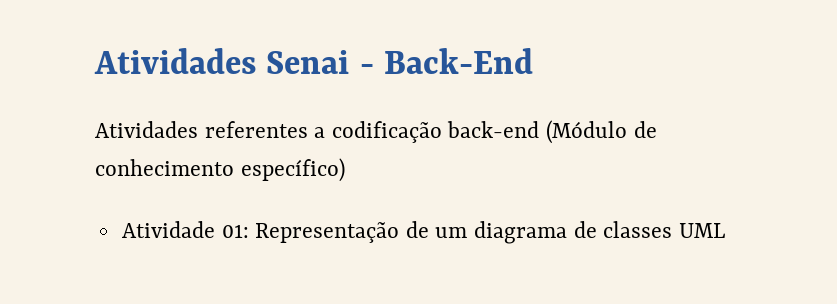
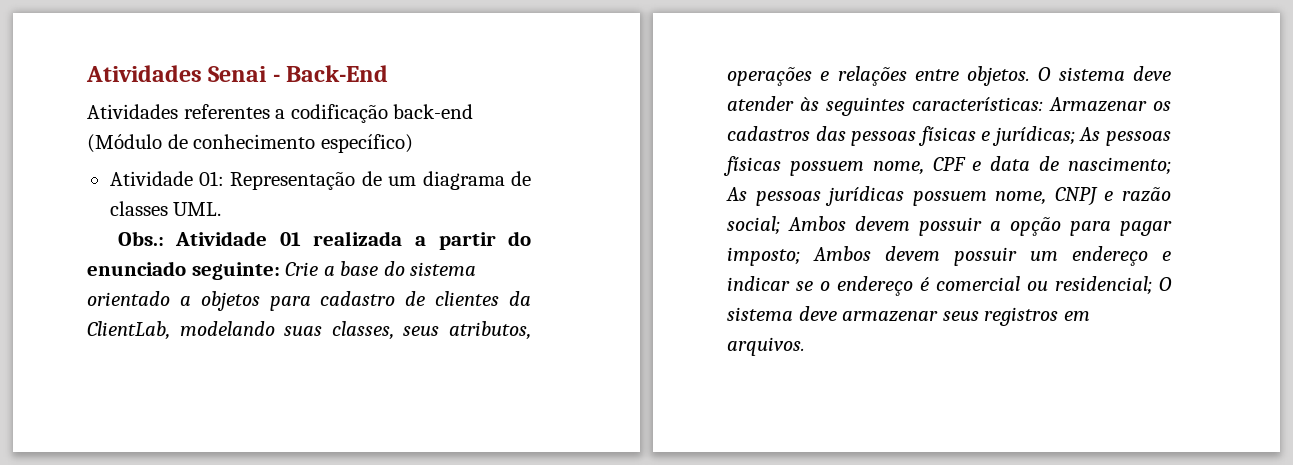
[678,223,725,238] UML -> [173,202,222,216] [117,231,532,250] [87,261,477,280] [87,291,531,311] [87,321,532,340] [727,66,1171,86] [727,96,1171,116] [727,126,1171,146] [723,156,1171,176] [726,186,1171,206] [727,216,1172,236] [727,246,1171,266] [727,276,1172,296] [727,306,1090,326] [727,337,805,356] UML. // Obs.: Atividade 01 realizada a partir do enunciado seguinte: Crie a base do sistema orientado a objetos para cadastro de clientes da ClientLab, modelando suas classes, seus atributos, operações e relações entre objetos. O sistema deve atender às seguintes características: Armazenar os cadastros das pessoas físicas e jurídicas; As pessoas físicas possuem nome, CPF e data de nascimento; As pessoas jurídicas possuem nome, CNPJ e razão social; Ambos devem possuir a opção para pagar imposto; Ambos devem possuir um endereço e indicar se o endereço é comercial ou residencial; O sistema deve armazenar seus registros em arquivos.

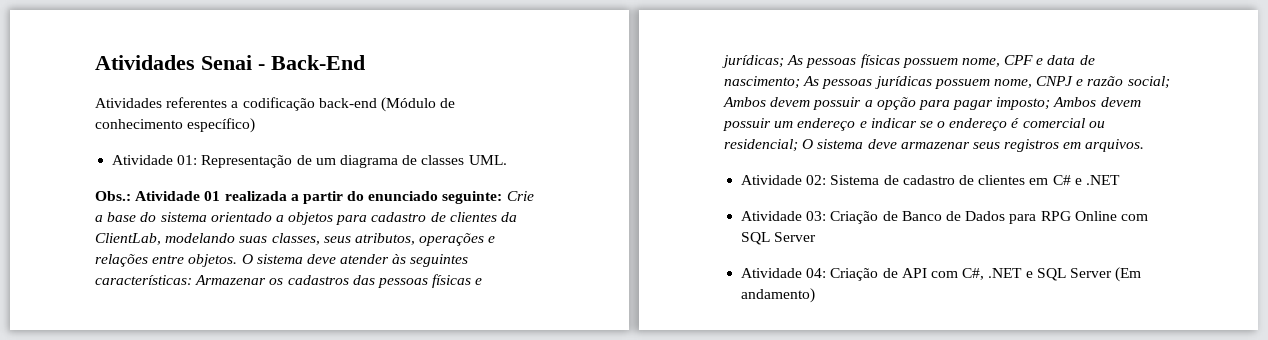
(805, 346) none -> [741,175,1120,185] [741,211,1148,224] [741,232,817,245] [741,267,1142,282] [741,288,816,303] // Atividade 02: Sistema de cadastro de clientes em C# e .NET // Atividade 03: Criação de Banco de Dados para RPG Online com SQL Server // Atividade 04: Criação de API com C#, .NET e SQL Server (Em andamento)

